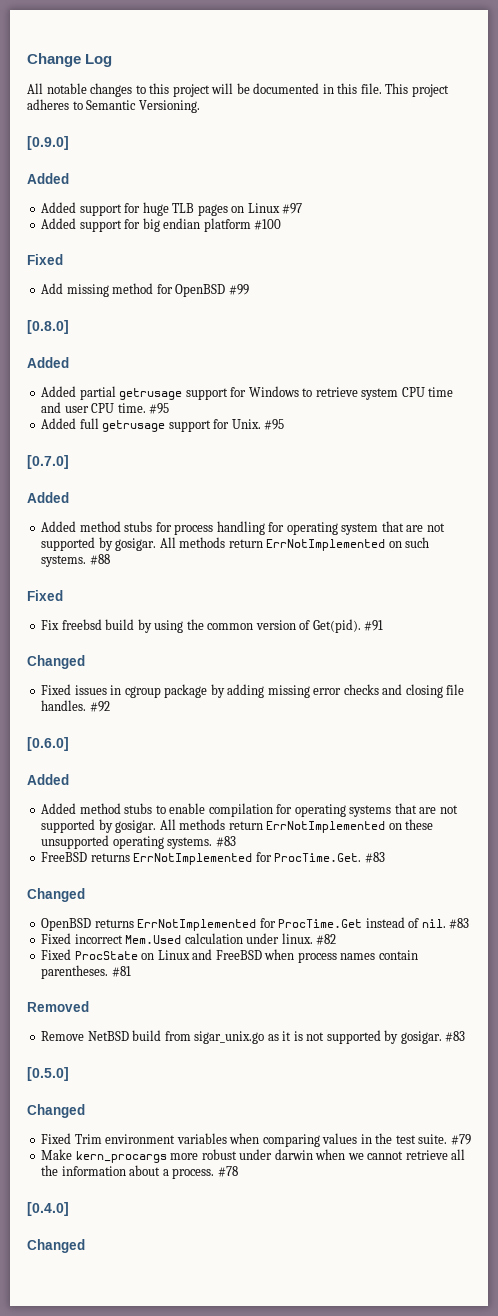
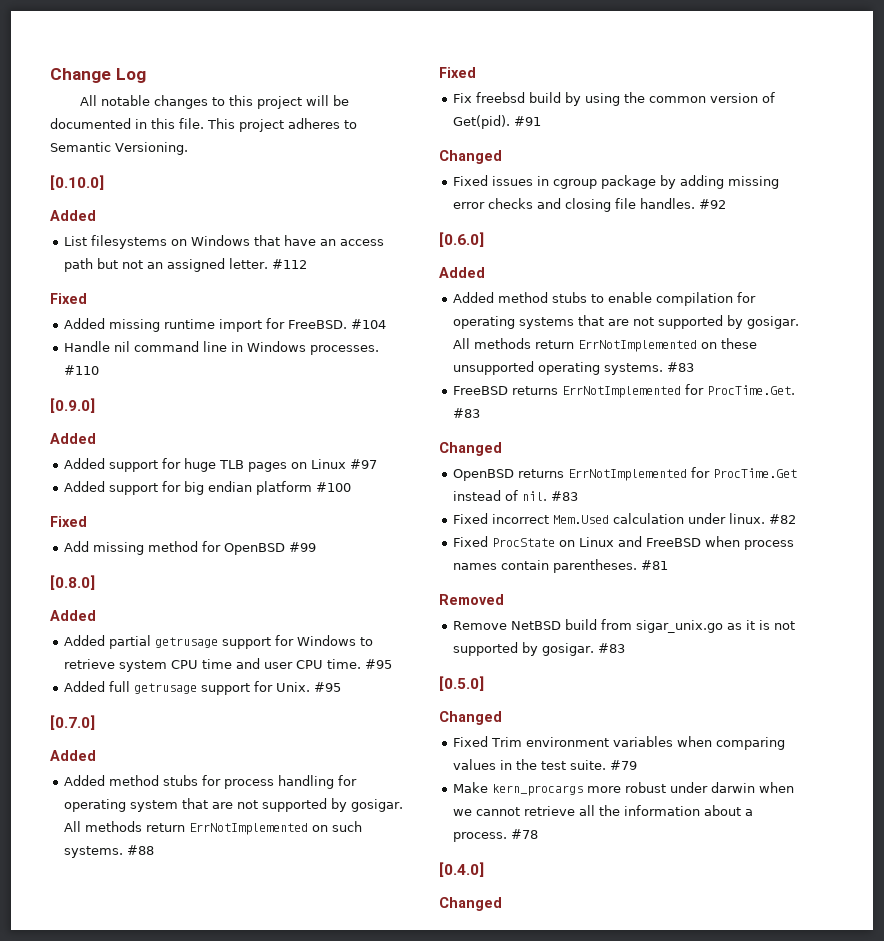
(200, 106) none -> [50,175,104,190] [50,210,96,221] [64,235,385,249] [64,258,308,272] [50,293,87,304] [64,318,387,332] [64,341,380,355] [64,365,100,375] // [0.10.0] // Added // List filesystems on Windows that have an access path but not an assigned letter. #112 // Fixed // Added missing runtime import for FreeBSD. #104 // Handle nil command line in Windows processes. #110

